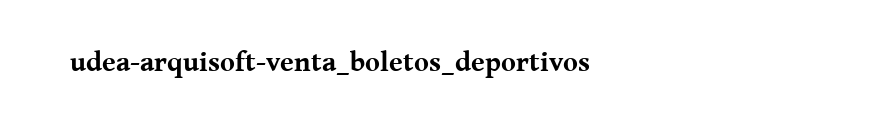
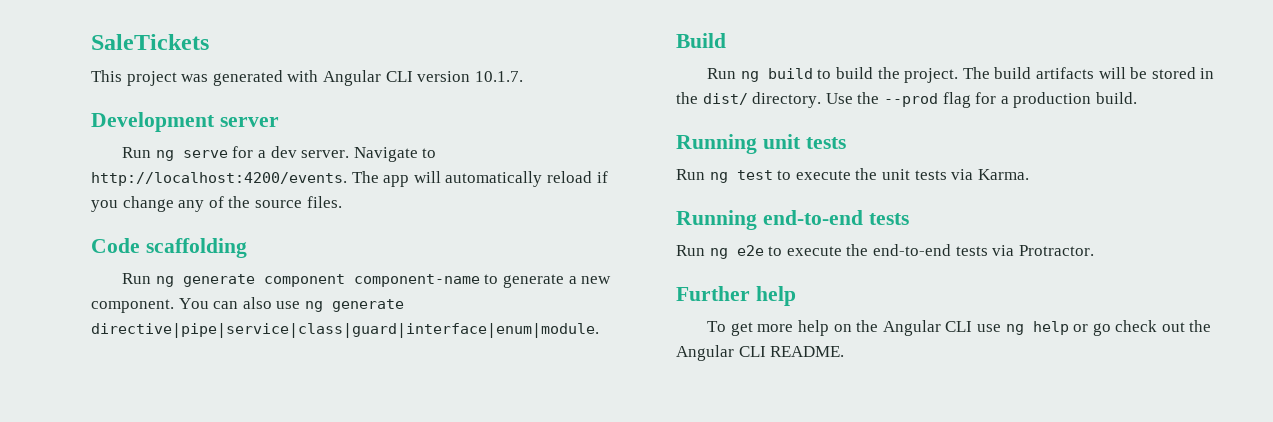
[70,50,590,78] udea-arquisoft-venta_boletos_deportivos -> [91,34,209,50] [91,70,523,86] [91,112,279,132] [122,146,437,162] [91,171,608,187] [91,196,342,212] [91,238,247,258] [122,273,612,288] [91,297,404,313] [91,323,599,338] [676,33,726,48] [707,67,1215,83] [676,92,1137,108] [676,134,846,154] [676,168,1029,183] [676,210,909,230] [676,244,1094,259] [676,286,796,306] [707,320,1212,336] [676,345,845,361] SaleTickets // This project was generated with Angular CLI version 10.1.7. // Development server // Run ng serve for a dev server. Navigate to http://localhost:4200/events. The app will automatically reload if you change any of the source files. // Code scaffolding // Run ng generate component component-name to generate a new component. You can also use ng generate directive|pipe|service|class|guard|interface|enum|module. // Build // Run ng build to build the project. The build artifacts will be stored in the dist/ directory. Use the --prod flag for a production build. // Running unit tests // Run ng test to execute the unit tests via Karma. // Running end-to-end tests // Run ng e2e to execute the end-to-end tests via Protractor. // Further help // To get more help on the Angular CLI use ng help or go check out the Angular CLI README.

